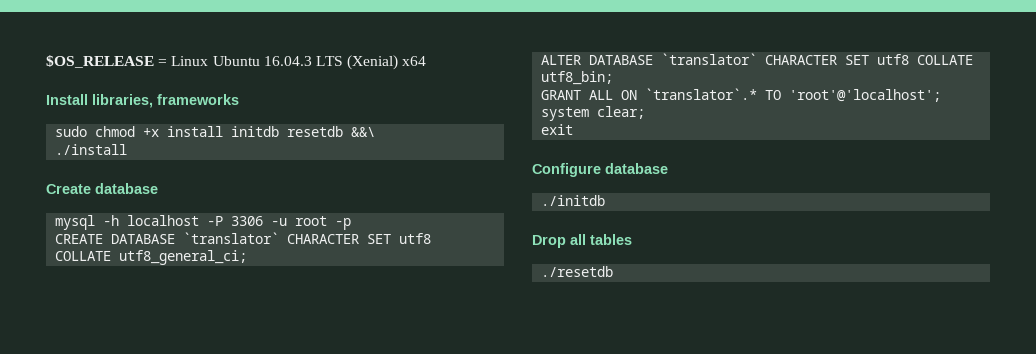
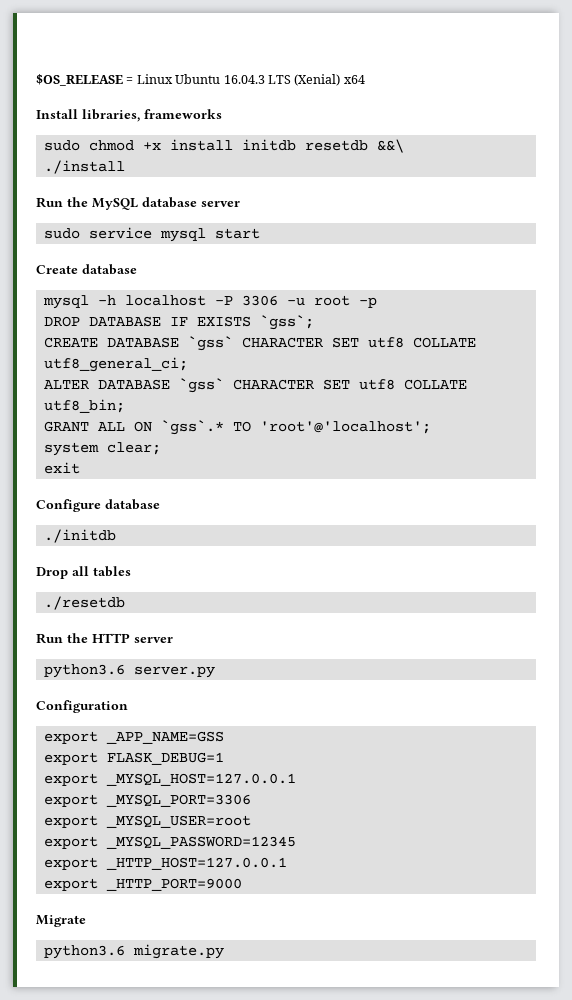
(128, 149) none -> [36,197,240,210] [43,227,260,242] // Run the MySQL database server // sudo service mysql start
(352, 224) none -> [43,315,314,330] // DROP DATABASE IF EXISTS `gss`;
[183,232,280,244] `translator` -> [187,336,233,351] `gss`
[661,53,758,65] `translator` -> [178,378,224,393] `gss`
[645,88,758,100] `translator`.* -> [160,420,224,435] `gss`.*
(614, 271) none -> [36,633,173,644] [43,664,215,678] [36,700,128,713] [43,731,224,744] [43,752,224,765] [43,773,296,786] [43,794,251,807] [43,815,251,828] [43,836,296,849] [43,857,287,870] [43,878,242,891] [36,915,86,927] [43,944,224,959] // Run the HTTP server // python3.6 server.py // Configuration // export _APP_NAME=GSS // export FLASK_DEBUG=1 // export _MYSQL_HOST=127.0.0.1 // export _MYSQL_PORT=3306 // export _MYSQL_USER=root // export _MYSQL_PASSWORD=12345 // export _HTTP_HOST=127.0.0.1 // export _HTTP_PORT=9000 // Migrate // python3.6 migrate.py

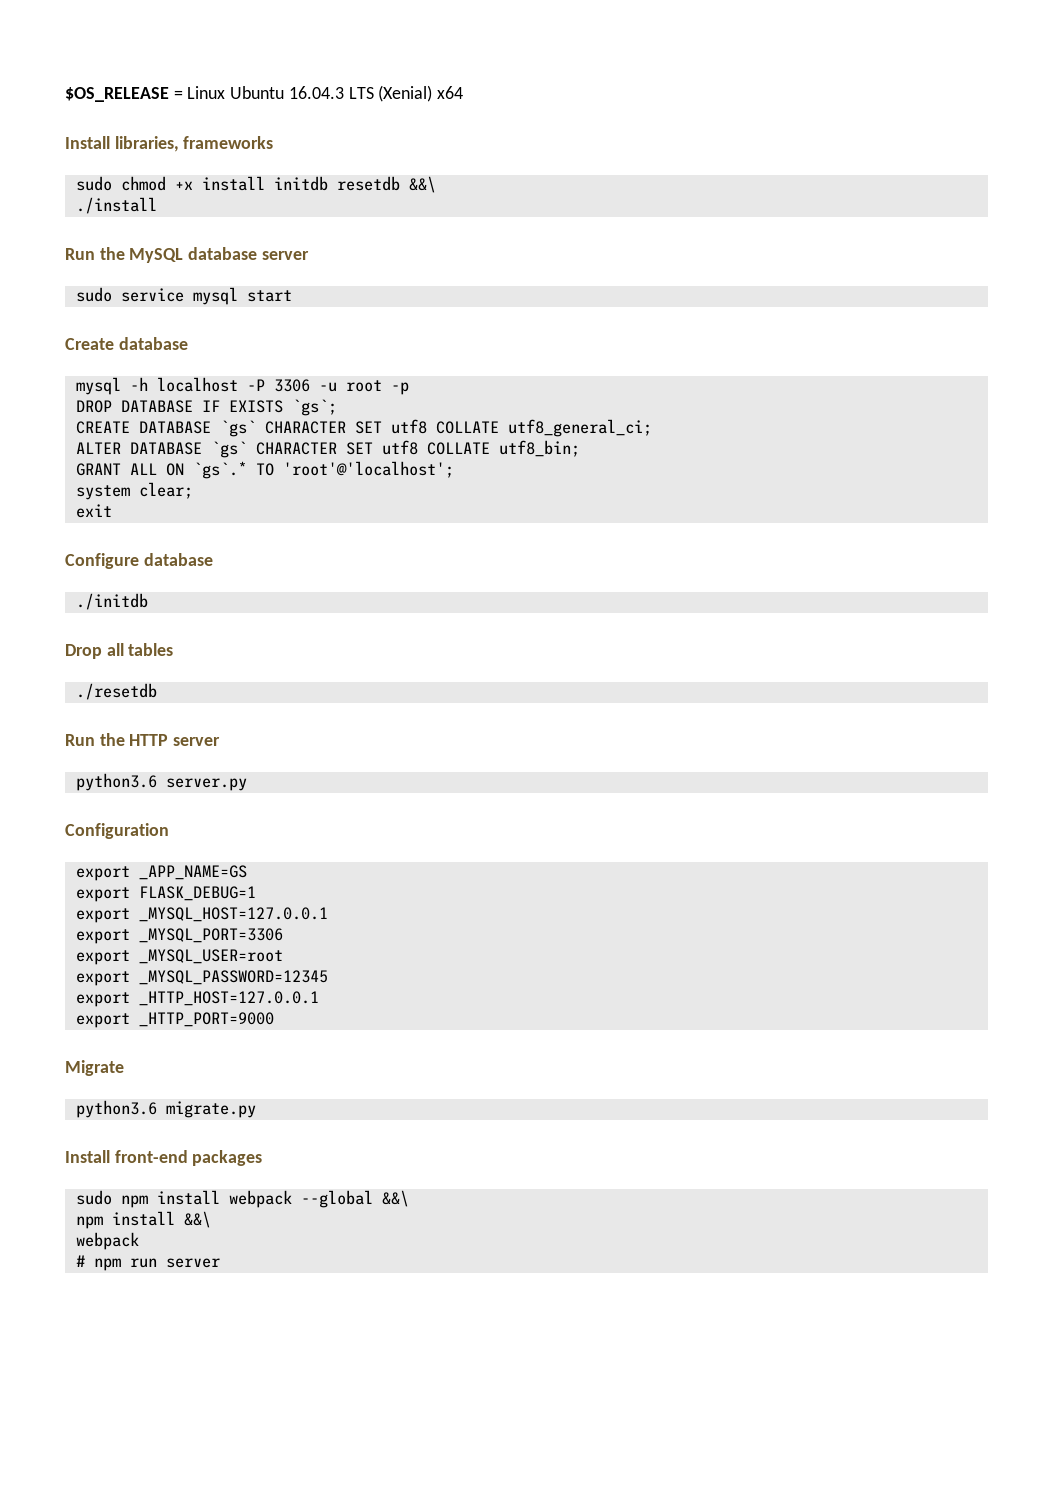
[259,315,314,330] `gss`; -> [291,399,337,416] `gs`;
[187,336,233,351] `gss` -> [219,420,256,437] `gs`
[178,378,224,393] `gss` -> [210,441,247,458] `gs`
[160,420,224,435] `gss`.* -> [192,461,247,479] `gs`.*
[105,731,224,744] _APP_NAME=GSS -> [138,865,247,880] _APP_NAME=GS
(224, 951) none -> [65,1150,263,1166] [75,1190,409,1208] [75,1211,211,1229] [75,1232,139,1250] [75,1255,220,1271] // Install front-end packages // sudo npm install webpack --global &&\ // npm install &&\ // webpack // # npm run server

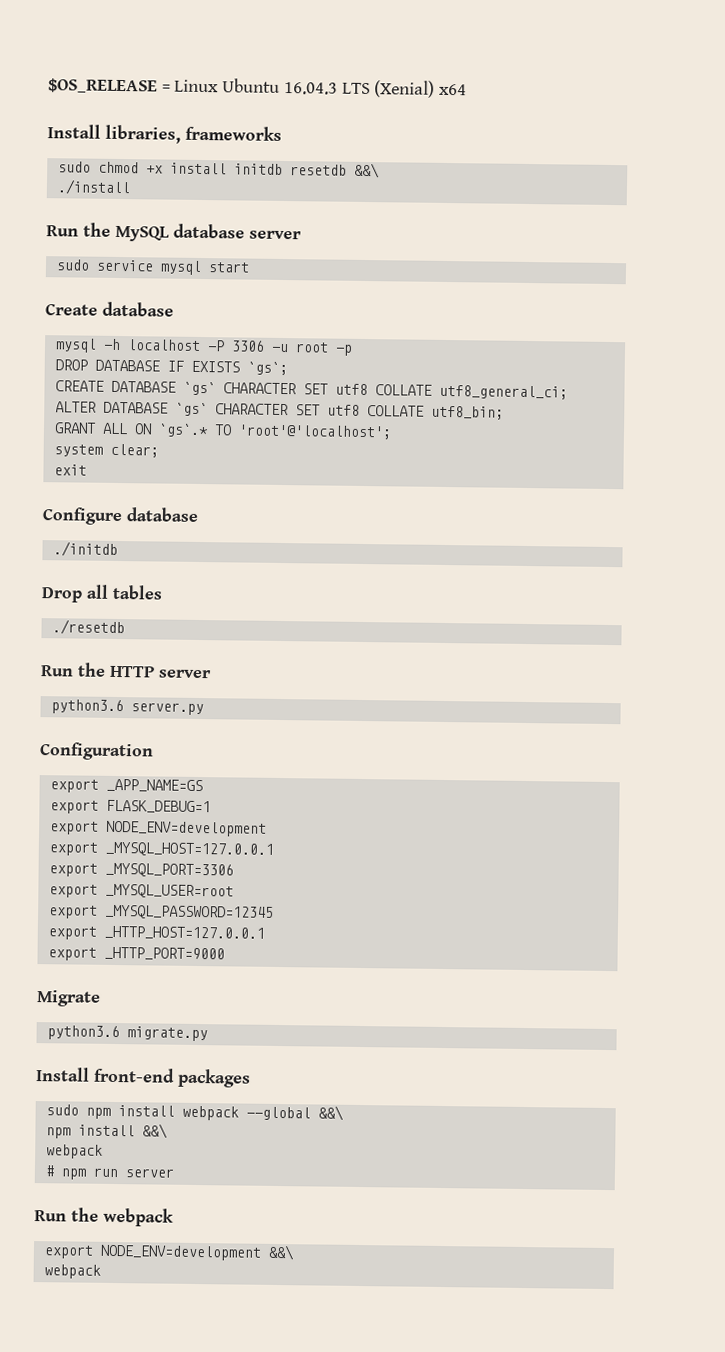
(256, 893) none -> [49,820,267,837] // export NODE_ENV=development
(220, 1263) none -> [34,1207,174,1227] [43,1244,295,1261] [43,1264,101,1279] // Run the webpack // export NODE_ENV=development &&\ // webpack

